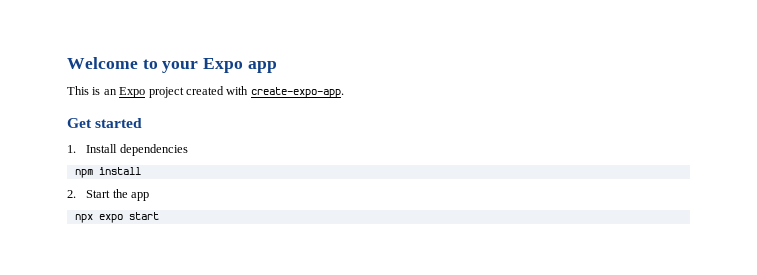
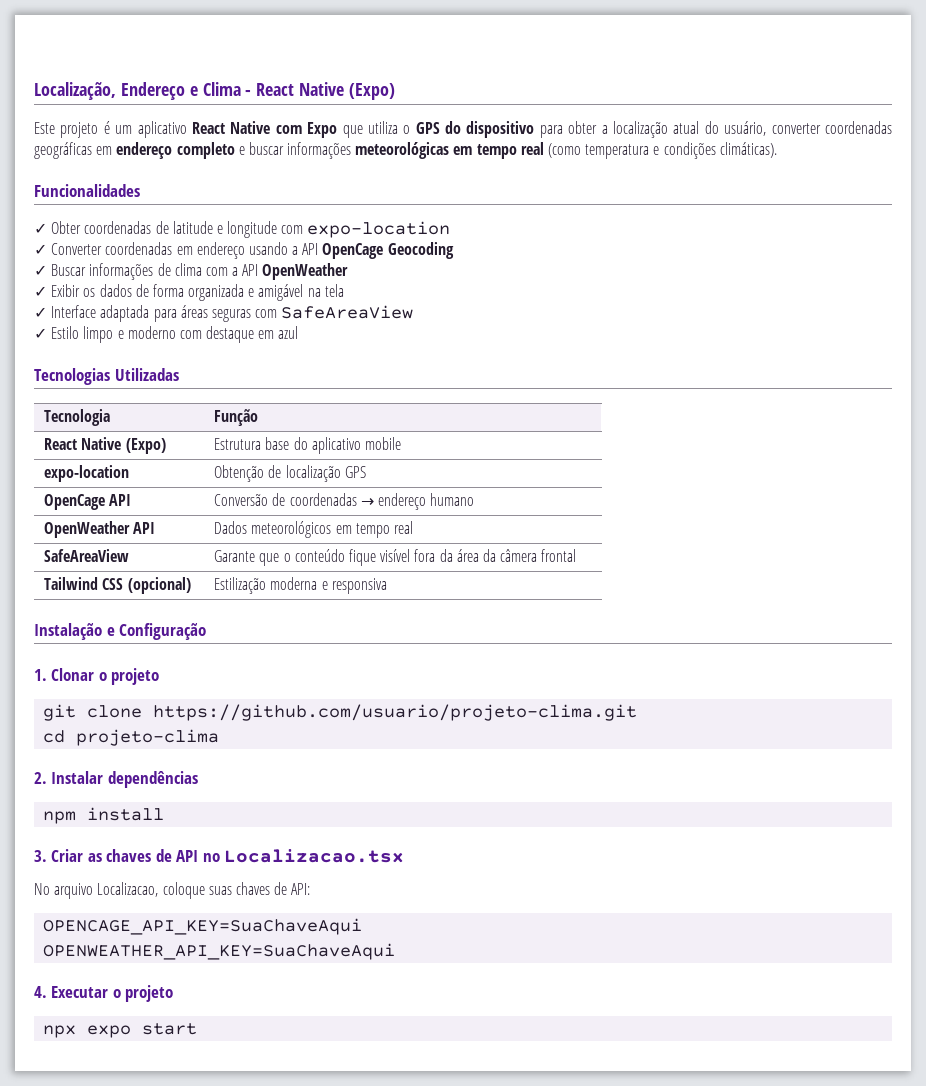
[67,57,277,73] [67,86,344,98] [67,118,143,128] [67,144,188,156] [74,167,141,178] [67,189,150,201] Welcome to your Expo app // This is an Expo project created with create-expo-app. // Get started // 1. Install dependencies // npm install // 2. Start the app -> [34,82,396,100] [34,121,893,138] [34,142,777,159] [34,184,140,197] [34,221,451,238] [34,242,454,259] [34,263,349,280] [34,284,344,301] [34,305,414,322] [34,326,299,343] [34,368,179,385] [44,409,111,426] [214,409,259,426] [44,437,166,454] [214,437,401,454] [44,465,130,482] [214,465,366,482] [44,494,132,510] [214,493,475,510] [44,521,156,538] [214,521,413,538] [44,549,130,562] [214,549,577,566] [44,577,191,594] [214,577,387,594] [34,623,207,640] [34,668,160,685] [43,704,638,721] [43,729,220,746] [34,771,198,788] [43,807,165,824] [34,849,405,863] [34,882,311,899] [43,918,363,935] [43,943,396,960] [34,985,174,1002] Localização, Endereço e Clima - React Native (Expo) // Este projeto é um aplicativo React Native com Expo que utiliza o GPS do dispositivo para obter a localização atual do usuário, converter coordenadas geográficas em endereço completo e buscar informações meteorológicas em tempo real (como temperatura e condições climáticas). // Funcionalidades // ✓ Obter coordenadas de latitude e longitude com expo-location // ✓ Converter coordenadas em endereço usando a API OpenCage Geocoding // ✓ Buscar informações de clima com a API OpenWeather // ✓ Exibir os dados de forma organizada e amigável na tela // ✓ Interface adaptada para áreas seguras com SafeAreaView // ✓ Estilo limpo e moderno com destaque em azul // Tecnologias Utilizadas // Tecnologia | Função // React Native (Expo) | Estrutura base do aplicativo mobile // expo-location | Obtenção de localização GPS // OpenCage API | Conversão de coordenadas → endereço humano // OpenWeather API | Dados meteorológicos em tempo real // SafeAreaView | Garante que o conteúdo fique visível fora da área da câmera frontal // Tailwind CSS (opcional) | Estilização moderna e responsiva // Instalação e Configuração // 1. Clonar o projeto // git clone https://github.com/usuario/projeto-clima.git // cd projeto-clima // 2. Instalar dependências // npm install // 3. Criar as chaves de API no Localizacao.tsx // No arquivo Localizacao, coloque suas chaves de API: // OPENCAGE_API_KEY=SuaChaveAqui // OPENWEATHER_API_KEY=SuaChaveAqui // 4. Executar o projeto

